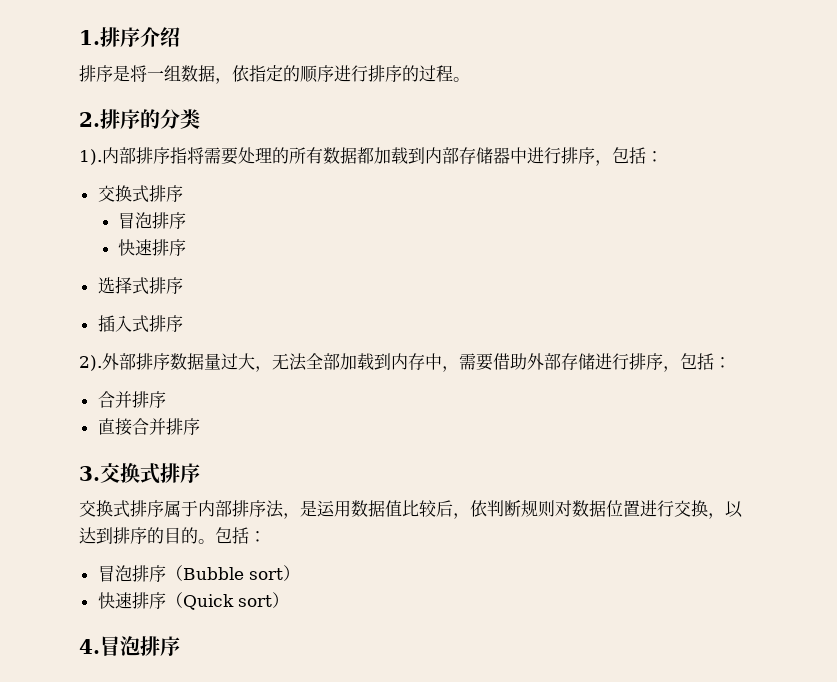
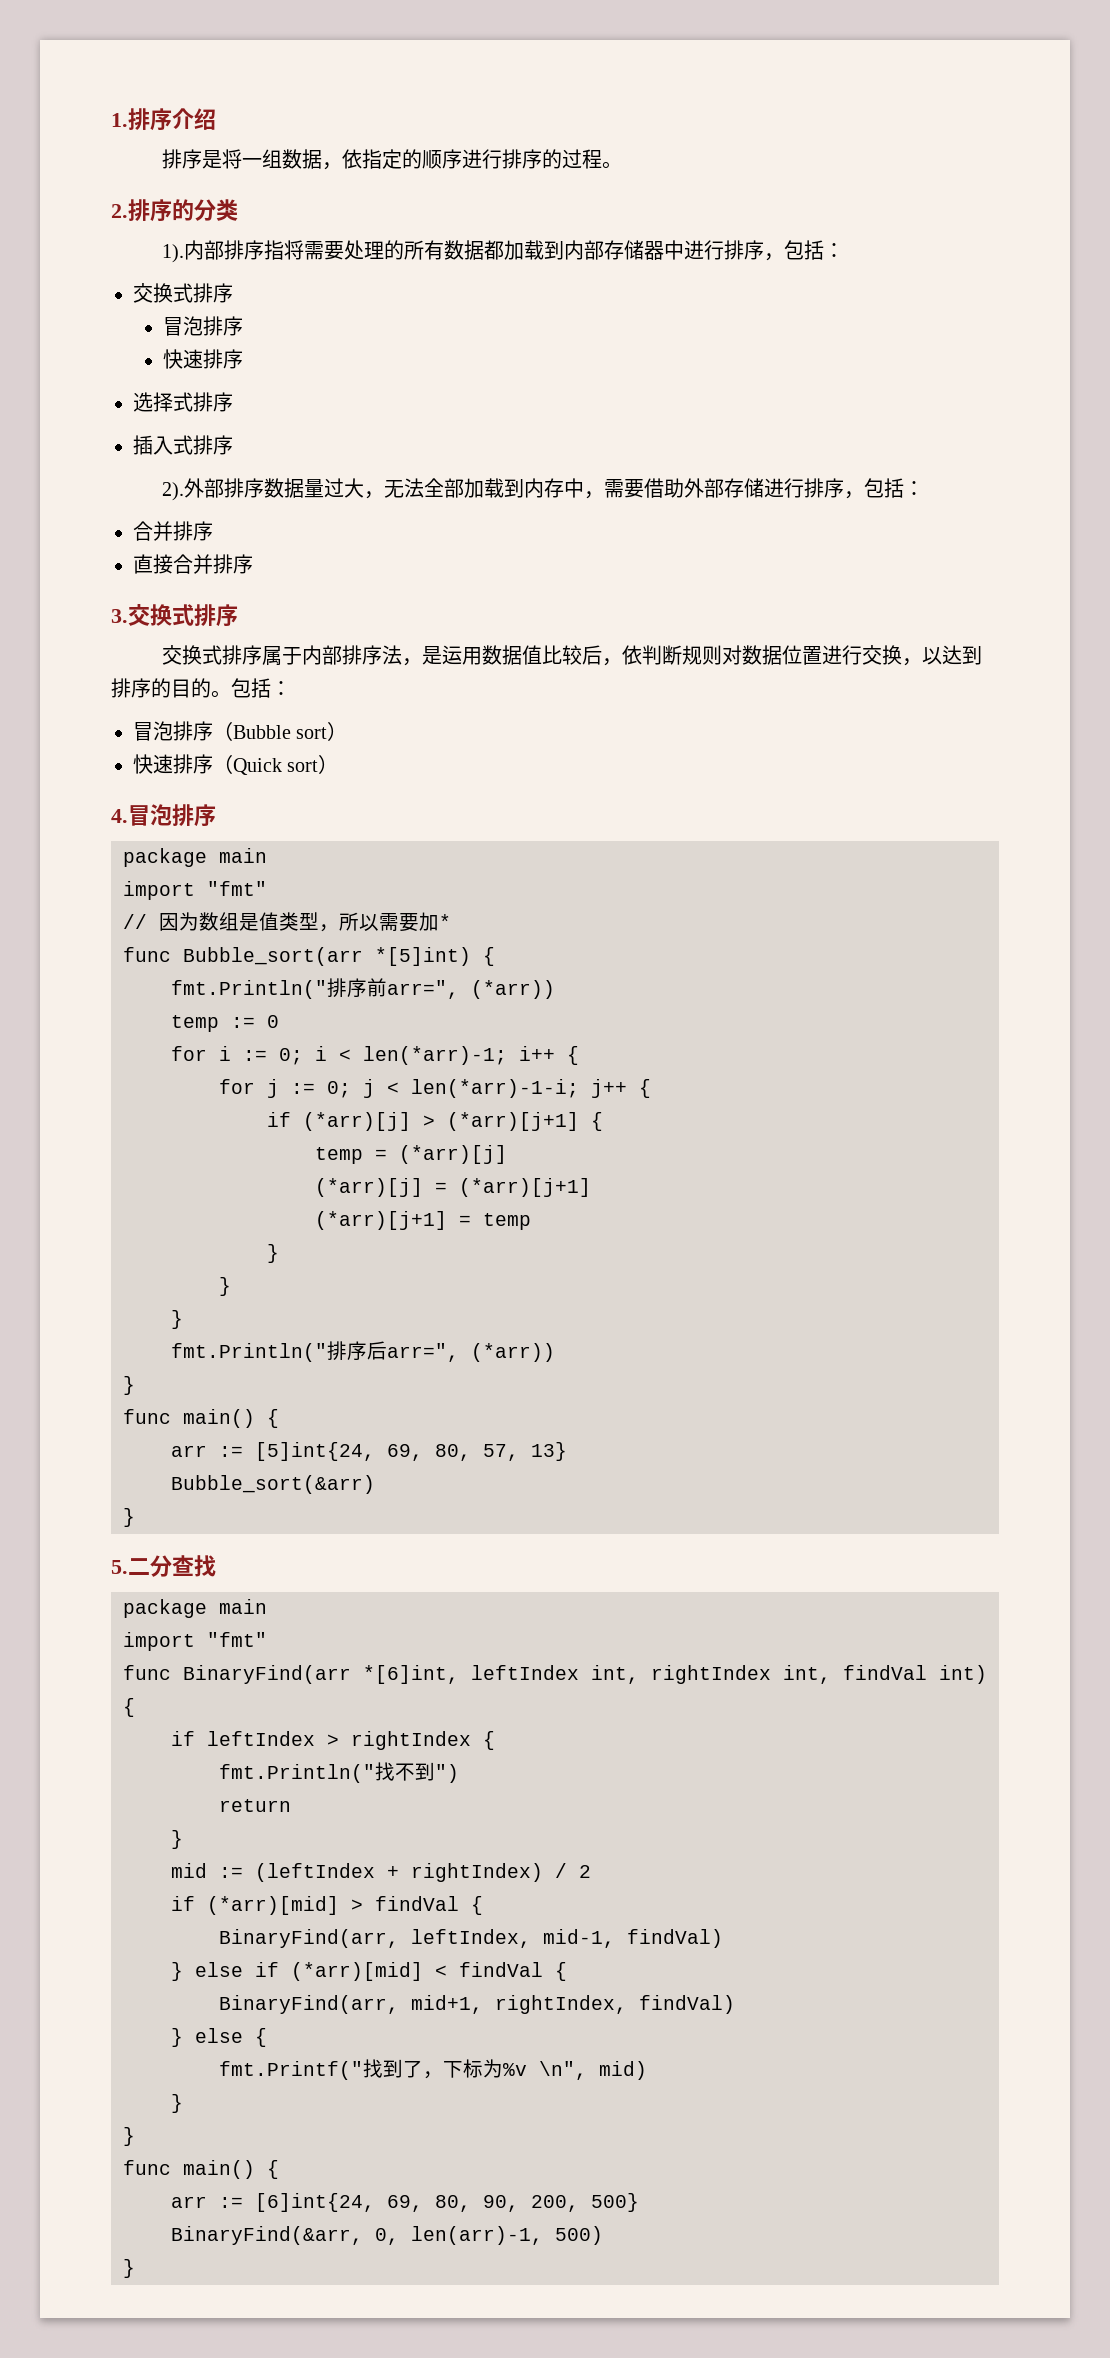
(180, 646) none -> [123,848,267,867] [123,881,267,900] [123,912,451,932] [123,947,495,966] [171,978,555,999] [171,1015,279,1032] [171,1046,579,1065] [219,1079,651,1098] [267,1112,603,1131] [315,1145,507,1164] [315,1178,591,1197] [315,1211,531,1230] [267,1244,279,1263] [219,1277,231,1296] [171,1310,183,1329] [171,1341,555,1362] [123,1376,135,1395] [123,1409,279,1428] [171,1442,567,1461] [171,1475,375,1494] [123,1508,135,1527] [111,1555,216,1577] [123,1599,267,1618] [123,1632,267,1651] [123,1665,987,1684] [123,1698,135,1717] [171,1731,495,1750] [219,1762,459,1783] [219,1799,291,1812] [171,1830,183,1849] [171,1863,591,1882] [171,1896,483,1915] [219,1929,723,1948] [171,1962,567,1981] [219,1995,735,2014] [171,2028,267,2047] [219,2059,647,2080] [171,2094,183,2113] [123,2127,135,2146] [123,2160,279,2179] [171,2193,639,2212] [171,2226,603,2245] [123,2259,135,2278] // package main // import "fmt" // // 因为数组是值类型，所以需要加* // func Bubble_sort(arr *[5]int) { // fmt.Println("排序前arr=", (*arr)) // temp := 0 // for i := 0; i < len(*arr)-1; i++ { // for j := 0; j < len(*arr)-1-i; j++ { // if (*arr)[j] > (*arr)[j+1] { // temp = (*arr)[j] // (*arr)[j] = (*arr)[j+1] // (*arr)[j+1] = temp // } // } // } // fmt.Println("排序后arr=", (*arr)) // } // func main() { // arr := [5]int{24, 69, 80, 57, 13} // Bubble_sort(&arr) // } // 5.二分查找 // package main // import "fmt" // func BinaryFind(arr *[6]int, leftIndex int, rightIndex int, findVal int) { // if leftIndex > rightIndex { // fmt.Println("找不到") // return // } // mid := (leftIndex + rightIndex) / 2 // if (*arr)[mid] > findVal { // BinaryFind(arr, leftIndex, mid-1, findVal) // } else if (*arr)[mid] < findVal { // BinaryFind(arr, mid+1, rightIndex, findVal) // } else { // fmt.Printf("找到了，下标为%v \n", mid) // } // } // func main() { // arr := [6]int{24, 69, 80, 90, 200, 500} // BinaryFind(&arr, 0, len(arr)-1, 500) // }

